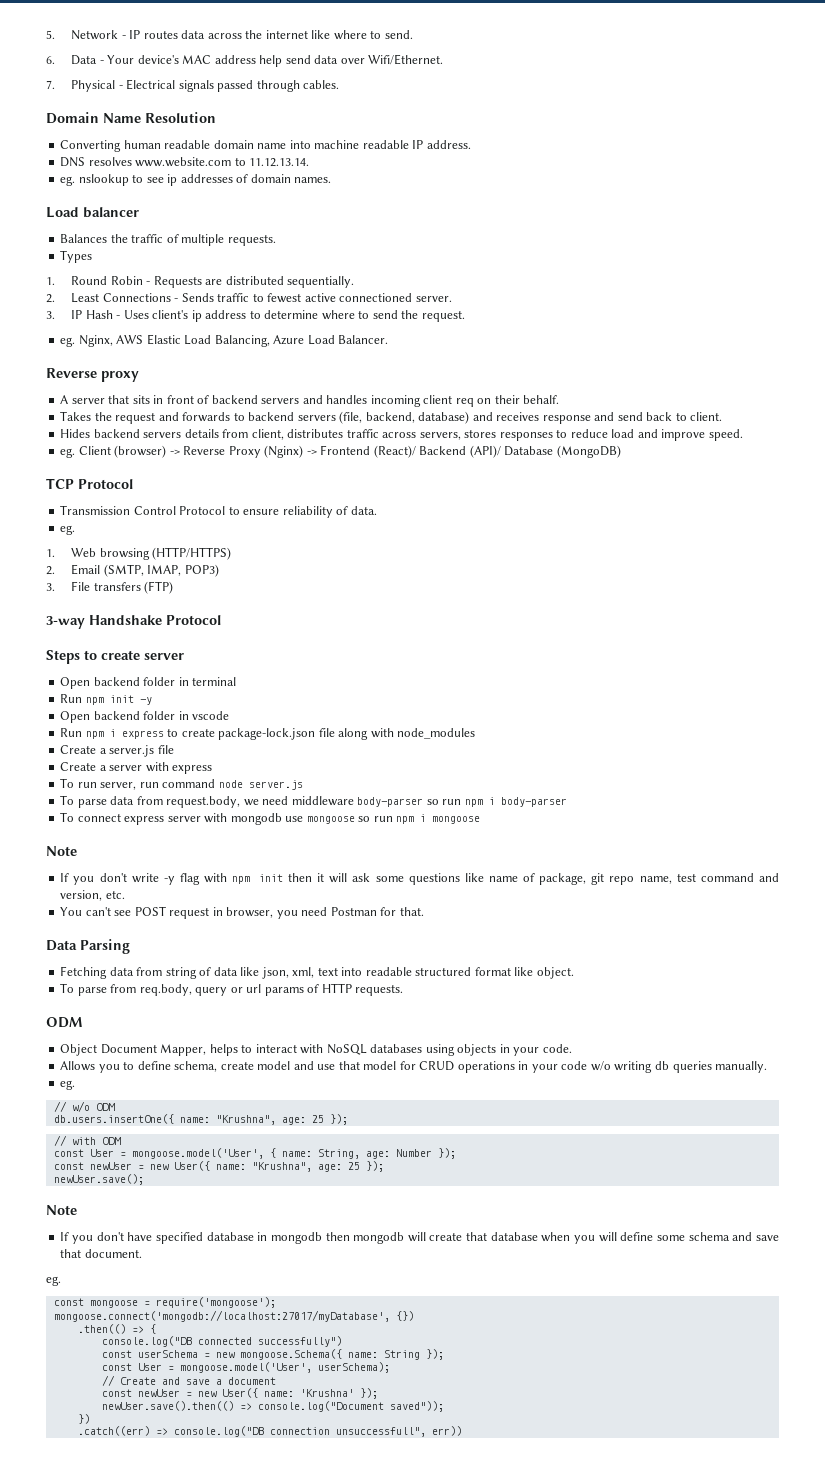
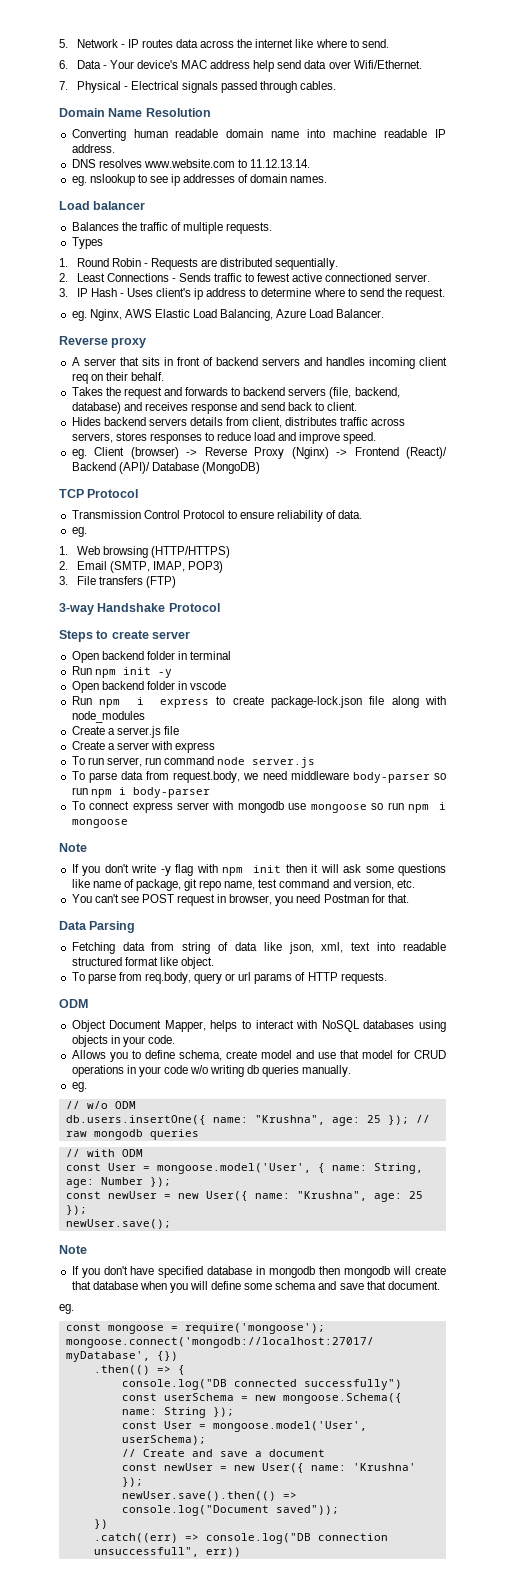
(348, 1119) none -> [415,1115,430,1123] [65,1129,199,1140] // raw mongodb queries

